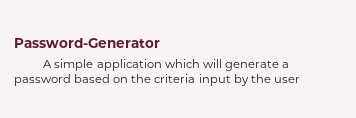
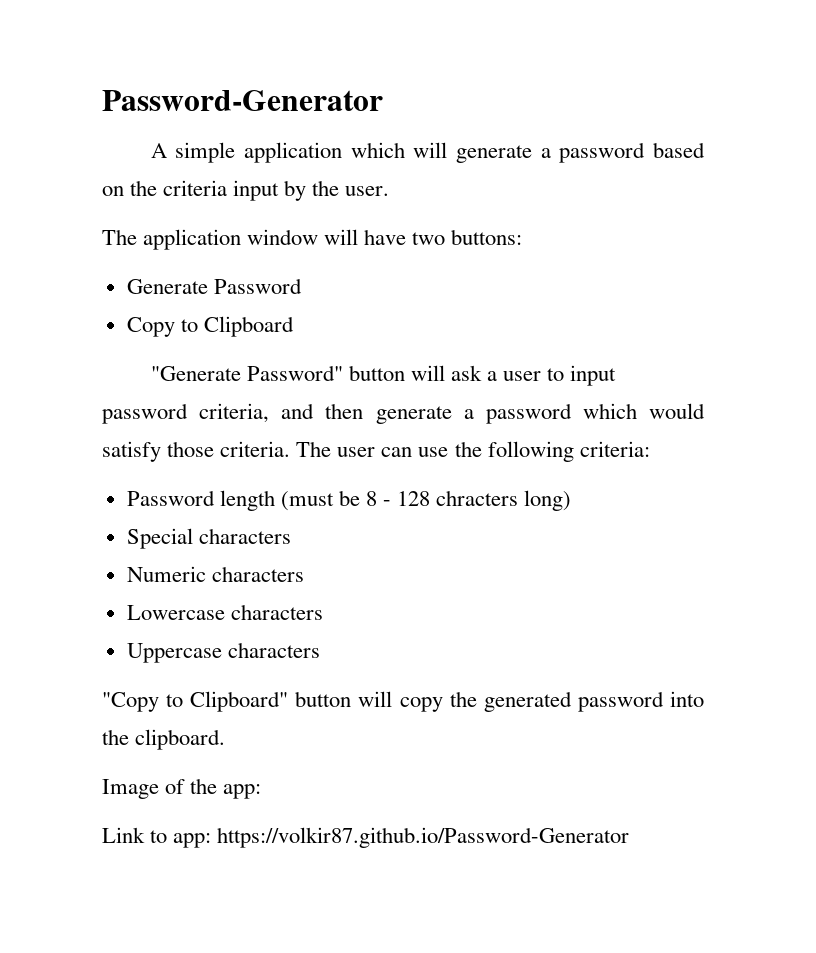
[273,77,300,83] user -> [345,186,390,196] [102,229,523,250] [126,278,302,294] [126,316,294,337] [150,365,617,386] [102,403,705,424] [102,441,650,462] [126,490,572,511] [126,528,291,549] [126,566,304,582] [126,604,323,620] [126,642,320,663] [102,691,704,712] [102,729,226,750] [102,778,262,799] [102,827,630,848] user. // The application window will have two buttons: // Generate Password // Copy to Clipboard // "Generate Password" button will ask a user to input password criteria, and then generate a password which would satisfy those criteria. The user can use the following criteria: // Password length (must be 8 - 128 chracters long) // Special characters // Numeric characters // Lowercase characters // Uppercase characters // "Copy to Clipboard" button will copy the generated password into the clipboard. // Image of the app: // Link to app: https://volkir87.github.io/Password-Generator

